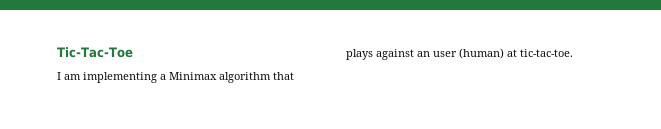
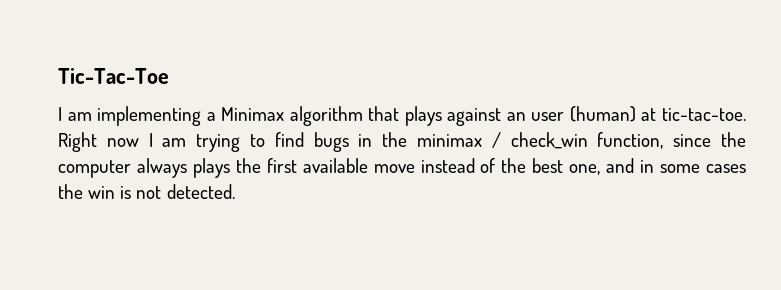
(573, 53) none -> [58,132,746,152] [58,158,746,178] [58,184,235,199] Right now I am trying to find bugs in the minimax / check_win function, since the computer always plays the first available move instead of the best one, and in some cases the win is not detected.

